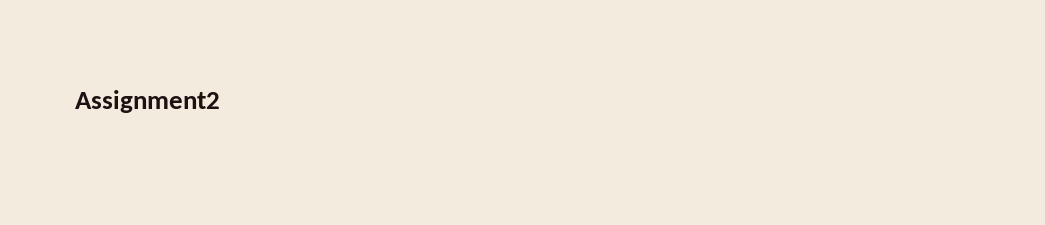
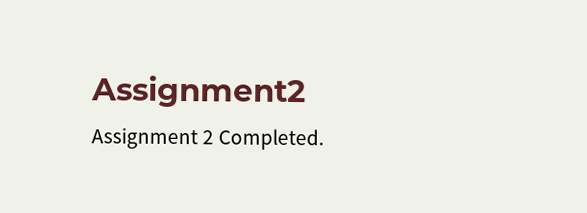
(220, 101) none -> [91,127,325,151] // Assignment 2 Completed.

